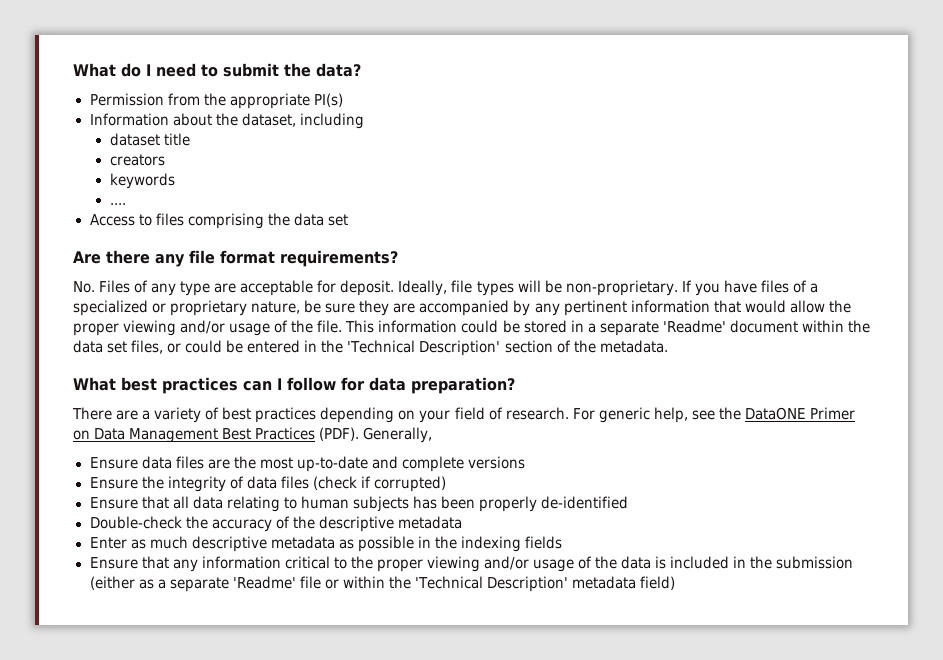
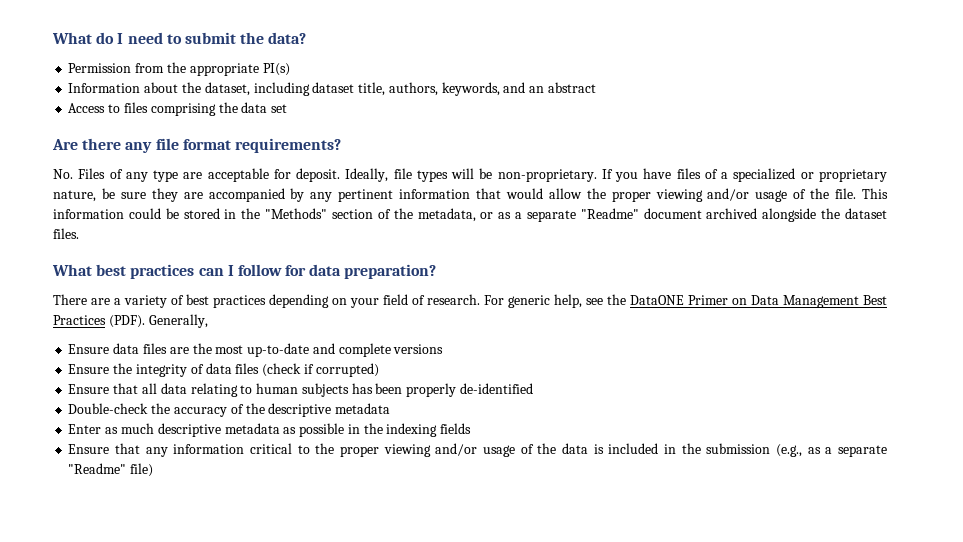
[109,133,190,146] [109,154,165,166] [109,173,175,189] [109,203,126,205] // dataset title // creators // keywords // .... -> [312,82,596,96] dataset title, authors, keywords, and an abstract
[587,320,870,336] [73,340,668,356] a separate 'Readme' document within the data set files, or could be entered in the 'Technical Description' section of the metadata. -> [241,208,888,222] [53,228,79,239] the "Methods" section of the metadata, or as a separate "Readme" document archived alongside the dataset files.
[89,576,676,592] (either as a separate 'Readme' file or within the 'Technical Description' metadata field) -> [776,444,887,457] [68,463,154,477] (e.g., as a separate "Readme" file)

